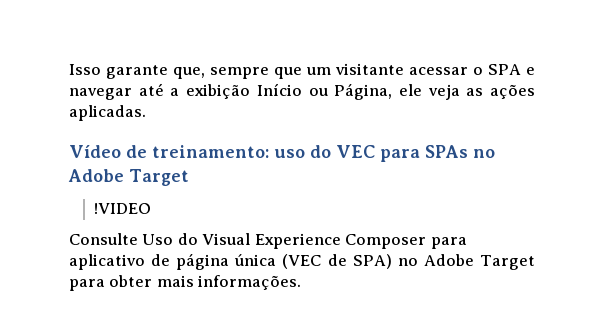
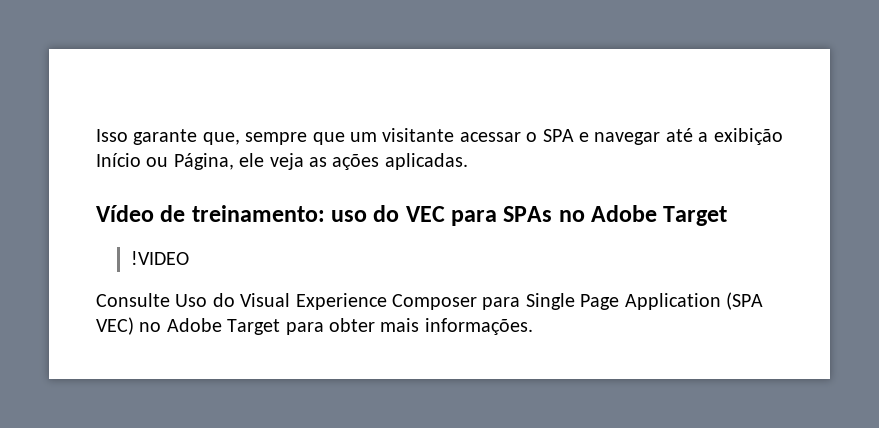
[69,253,392,270] aplicativo de página única (VEC de SPA) -> [525,292,763,310] [96,317,134,335] Single Page Application (SPA VEC)

